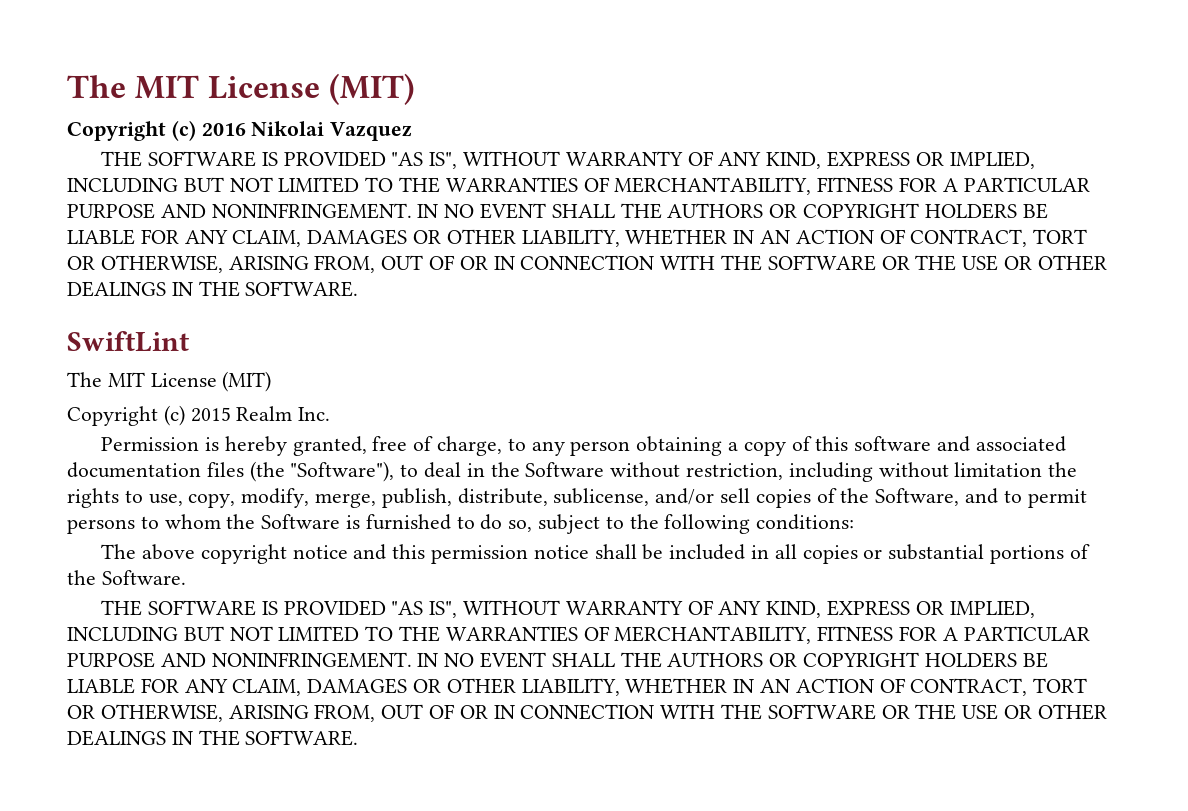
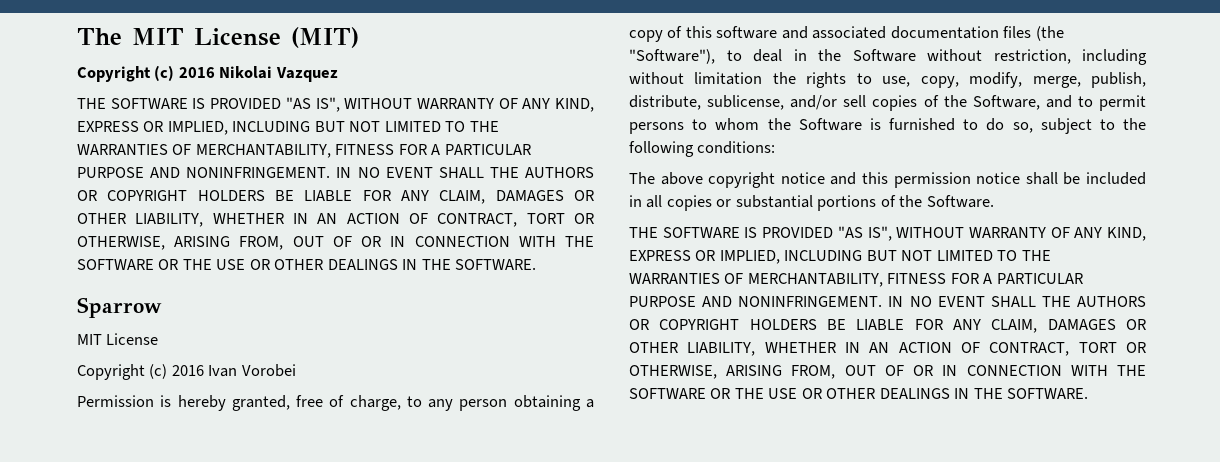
[67,331,189,352] [67,371,272,392] [67,405,331,426] SwiftLint // The MIT License (MIT) // Copyright (c) 2015 Realm Inc. -> [77,297,162,318] [77,333,159,345] [77,364,296,380] Sparrow // MIT License // Copyright (c) 2016 Ivan Vorobei

